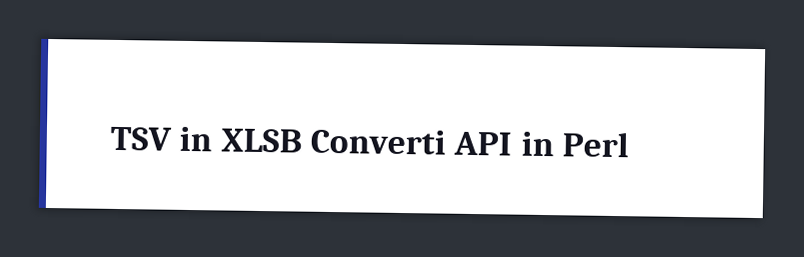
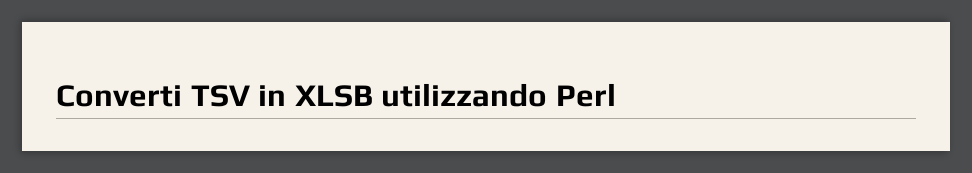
(110, 138) none -> [56,85,182,107] Converti
[309,128,554,157] Converti API in -> [381,83,548,107] utilizzando

